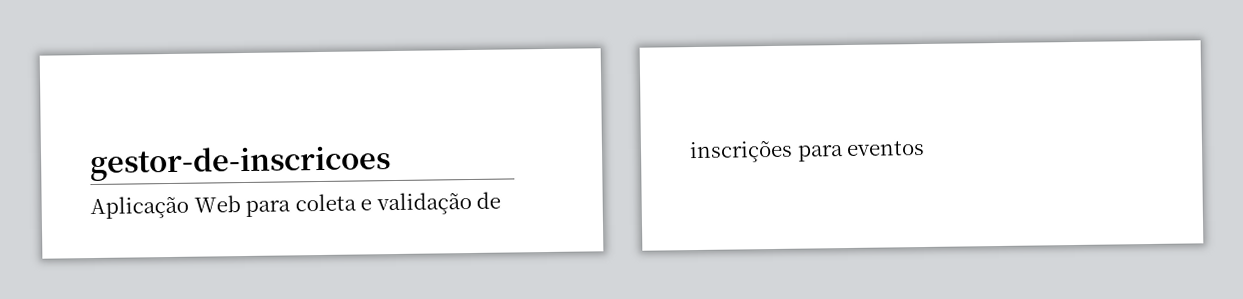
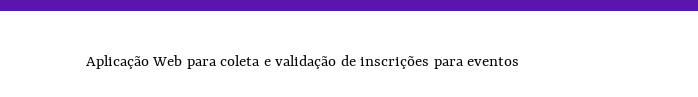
[89,145,391,182] gestor-de-inscricoes // -> (86, 62) none

